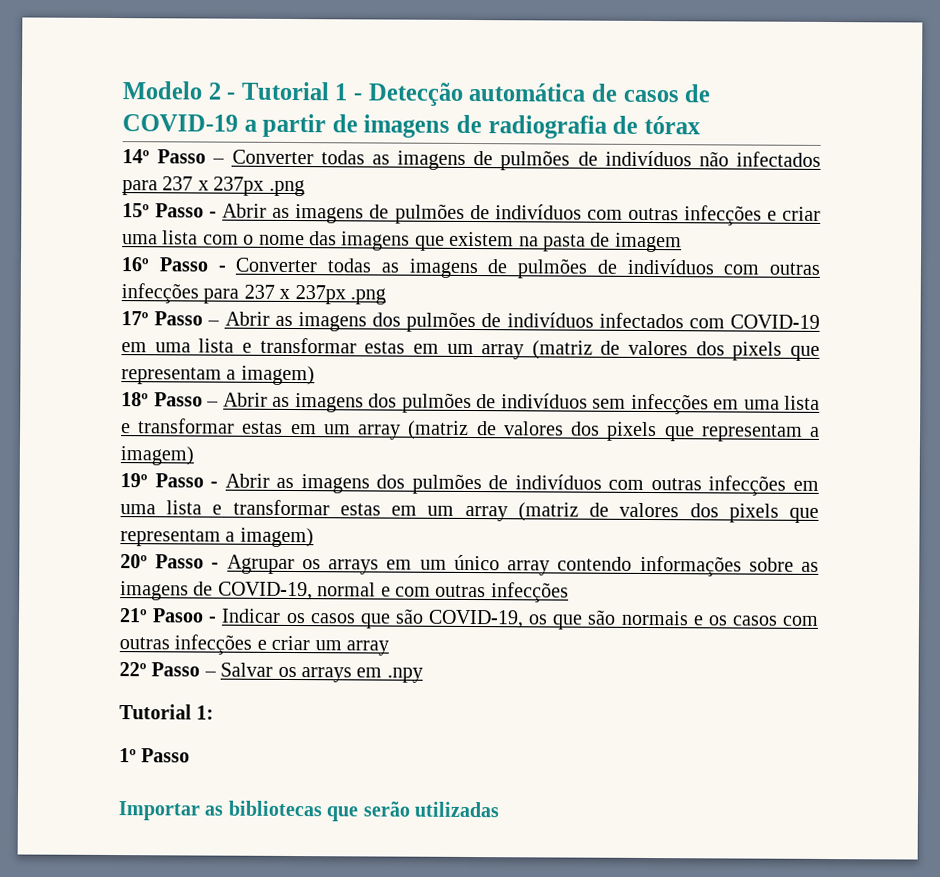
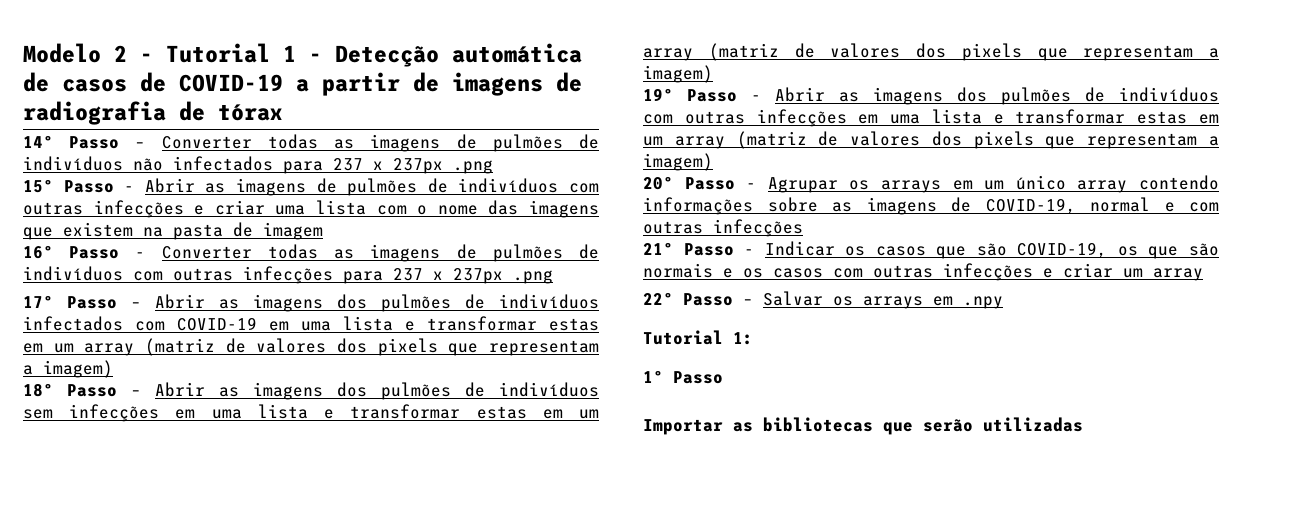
[152,608,205,623] Pasoo -> [683,243,734,256] Passo

